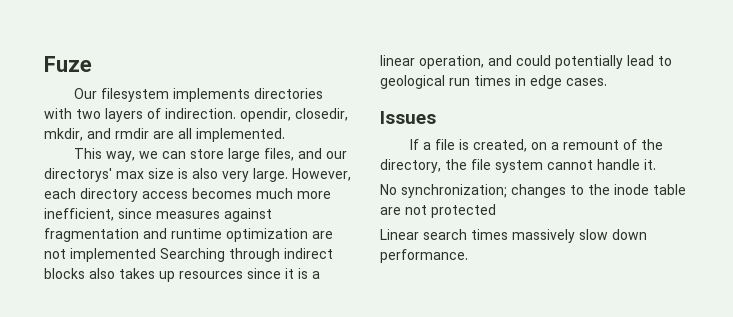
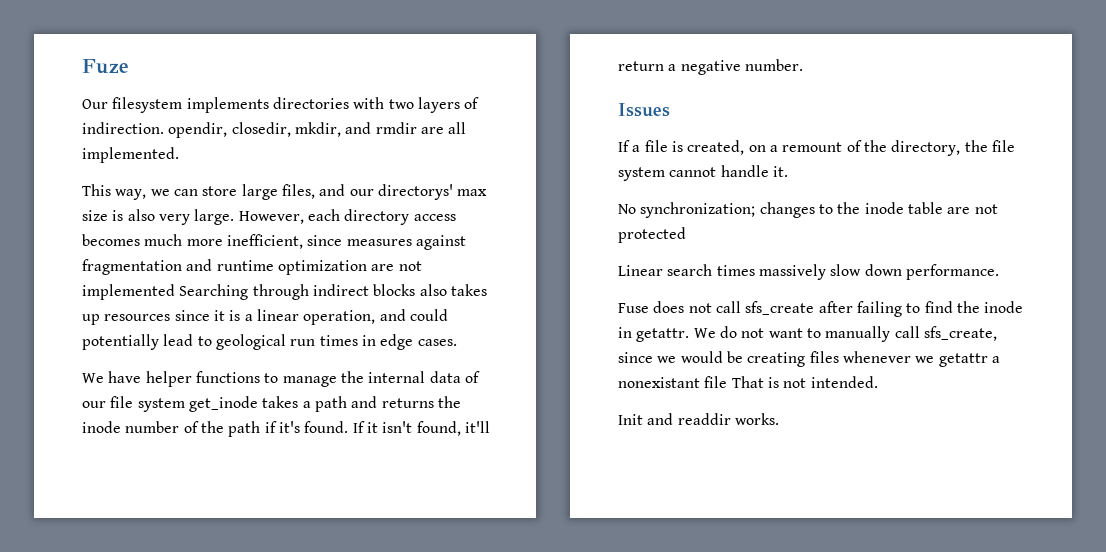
(607, 82) none -> [82,371,480,387] [82,396,461,412] [82,421,490,437] [618,59,803,75] // We have helper functions to manage the internal data of our file system get_inode takes a path and returns the inode number of the path if it's found. If it isn't found, it'll return a negative number.
(468, 256) none -> [618,301,1024,317] [618,326,997,342] [618,351,1000,367] [618,376,878,388] [618,413,779,425] // Fuse does not call sfs_create after failing to find the inode in getattr. We do not want to manually call sfs_create, since we would be creating files whenever we getattr a nonexistant file That is not intended. // Init and readdir works.

